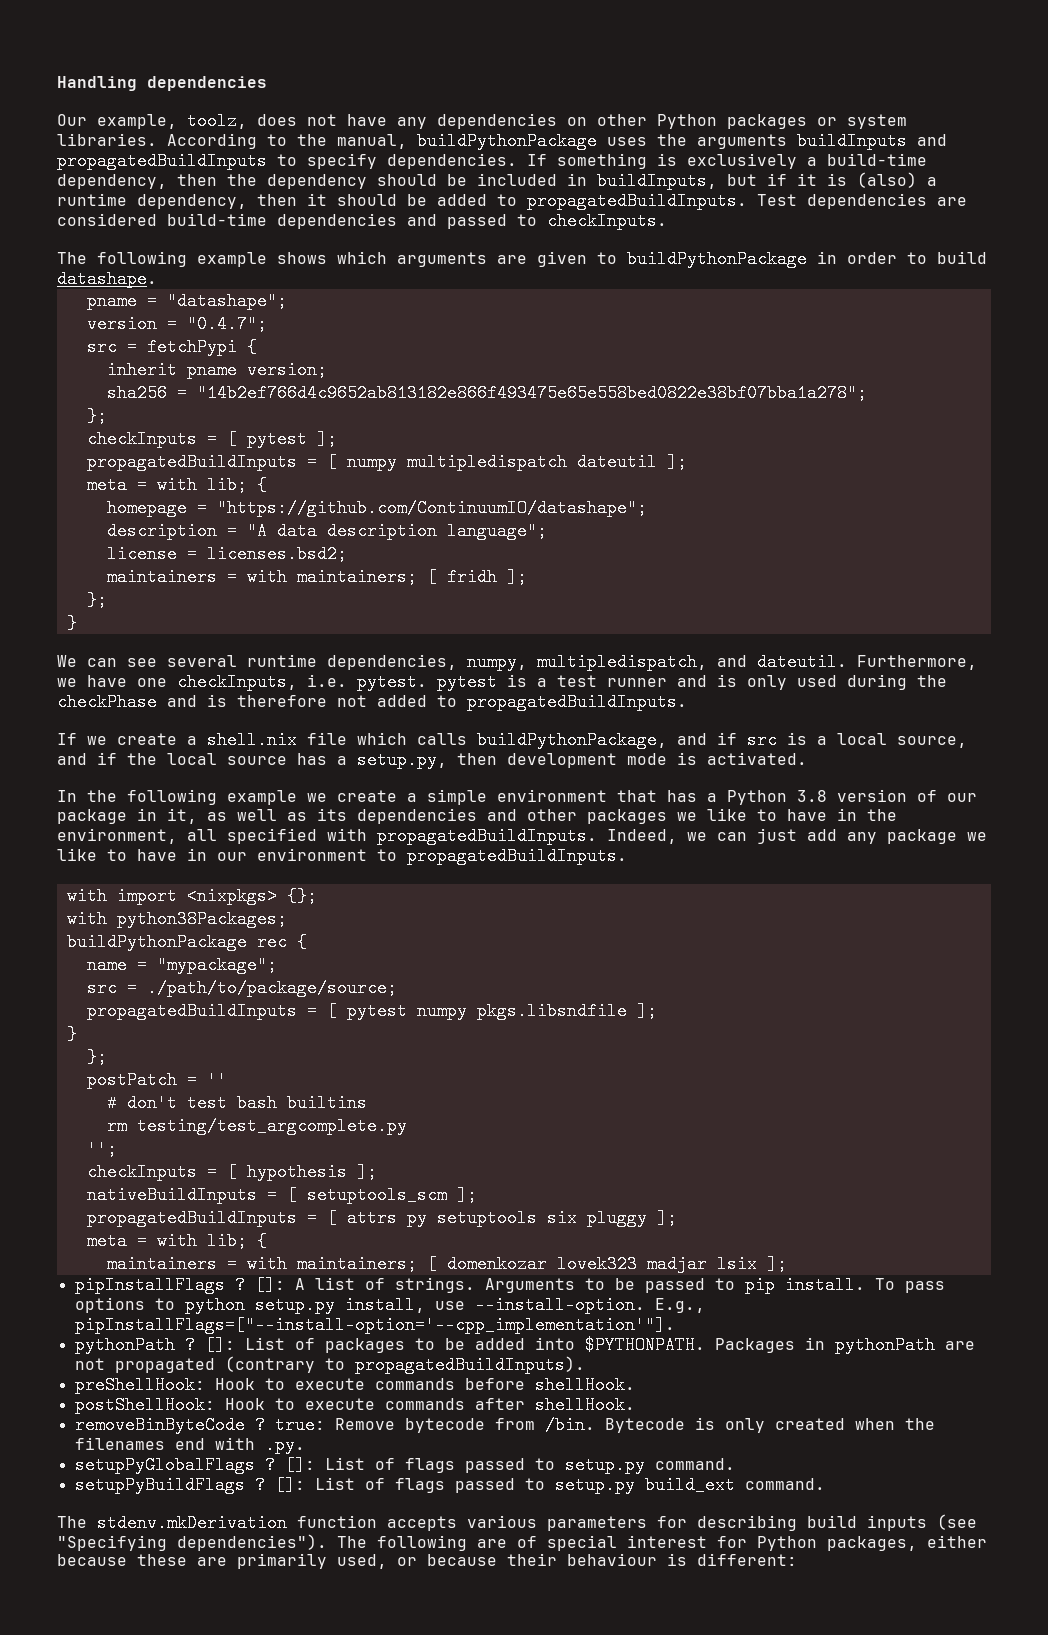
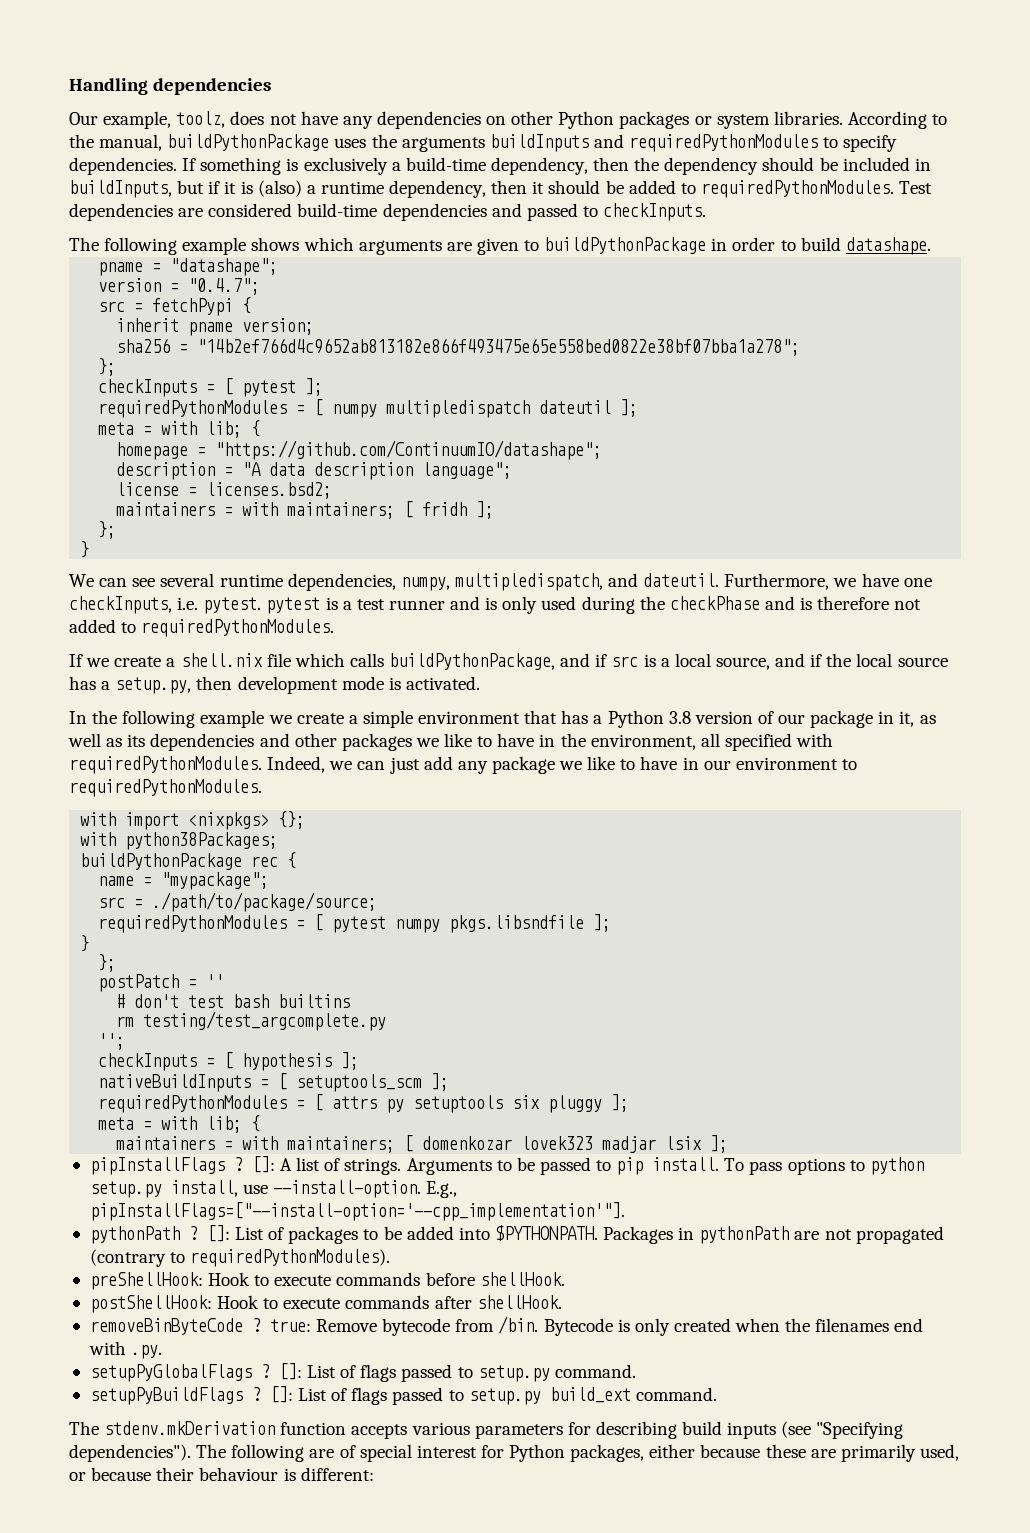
[57,152,267,170] propagatedBuildInputs -> [629,134,819,152] requiredPythonModules
[527,192,747,210] propagatedBuildInputs. -> [700,180,894,198] requiredPythonModules.
[86,453,297,471] propagatedBuildInputs -> [98,400,288,418] requiredPythonModules
[467,693,687,711] propagatedBuildInputs. -> [141,619,335,637] requiredPythonModules.
[377,827,597,845] propagatedBuildInputs. -> [69,756,262,774] requiredPythonModules.
[407,847,627,865] propagatedBuildInputs. -> [69,779,262,797] requiredPythonModules.
[86,1002,297,1020] propagatedBuildInputs -> [98,915,288,933] requiredPythonModules
[86,1209,297,1227] propagatedBuildInputs -> [98,1095,288,1113] requiredPythonModules
[354,1356,585,1374] propagatedBuildInputs). -> [190,1249,391,1267] requiredPythonModules).

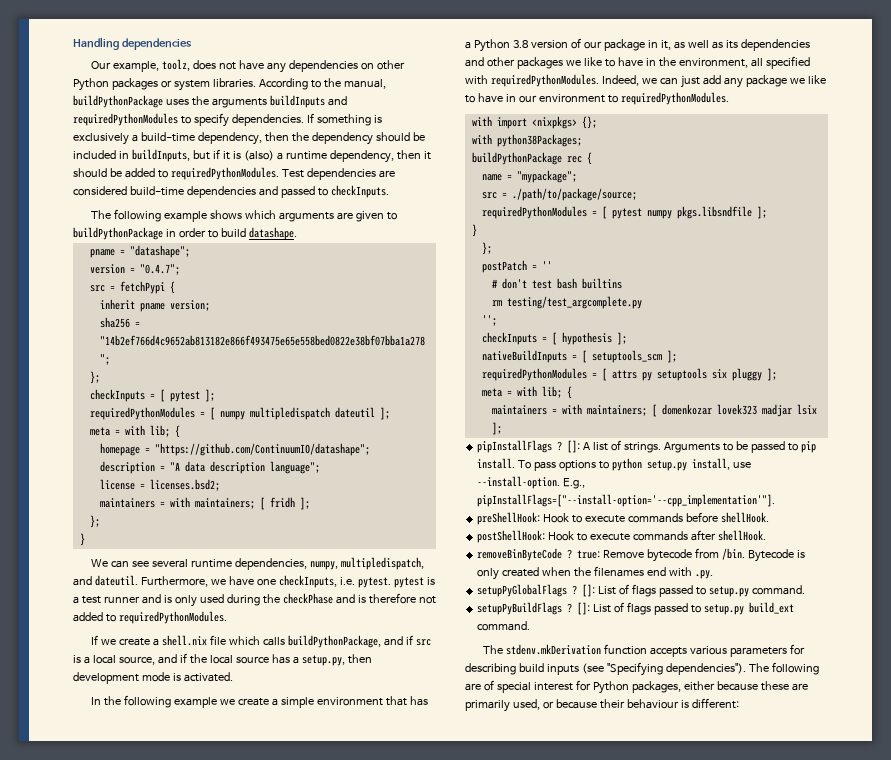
[89,1225,944,1244] [89,1249,391,1267] // pythonPath ? []: List of packages to be added into $PYTHONPATH. Packages in pythonPath are not propagated (contrary to requiredPythonModules). -> (776, 500) none

